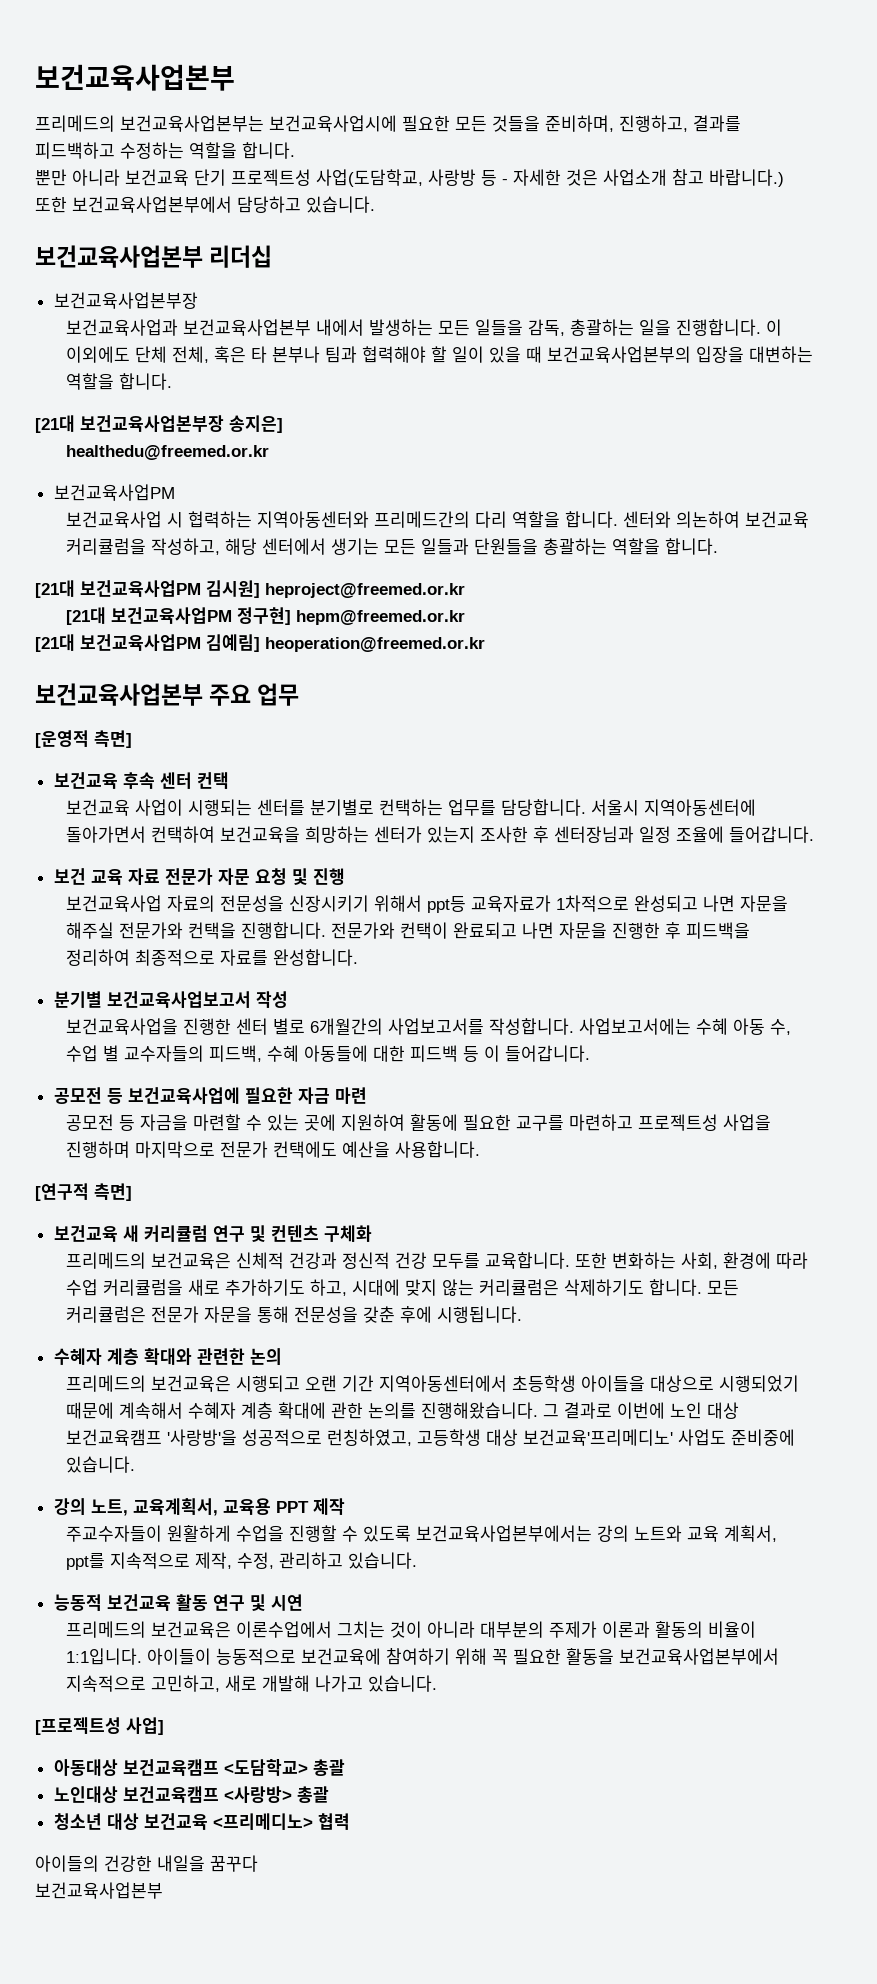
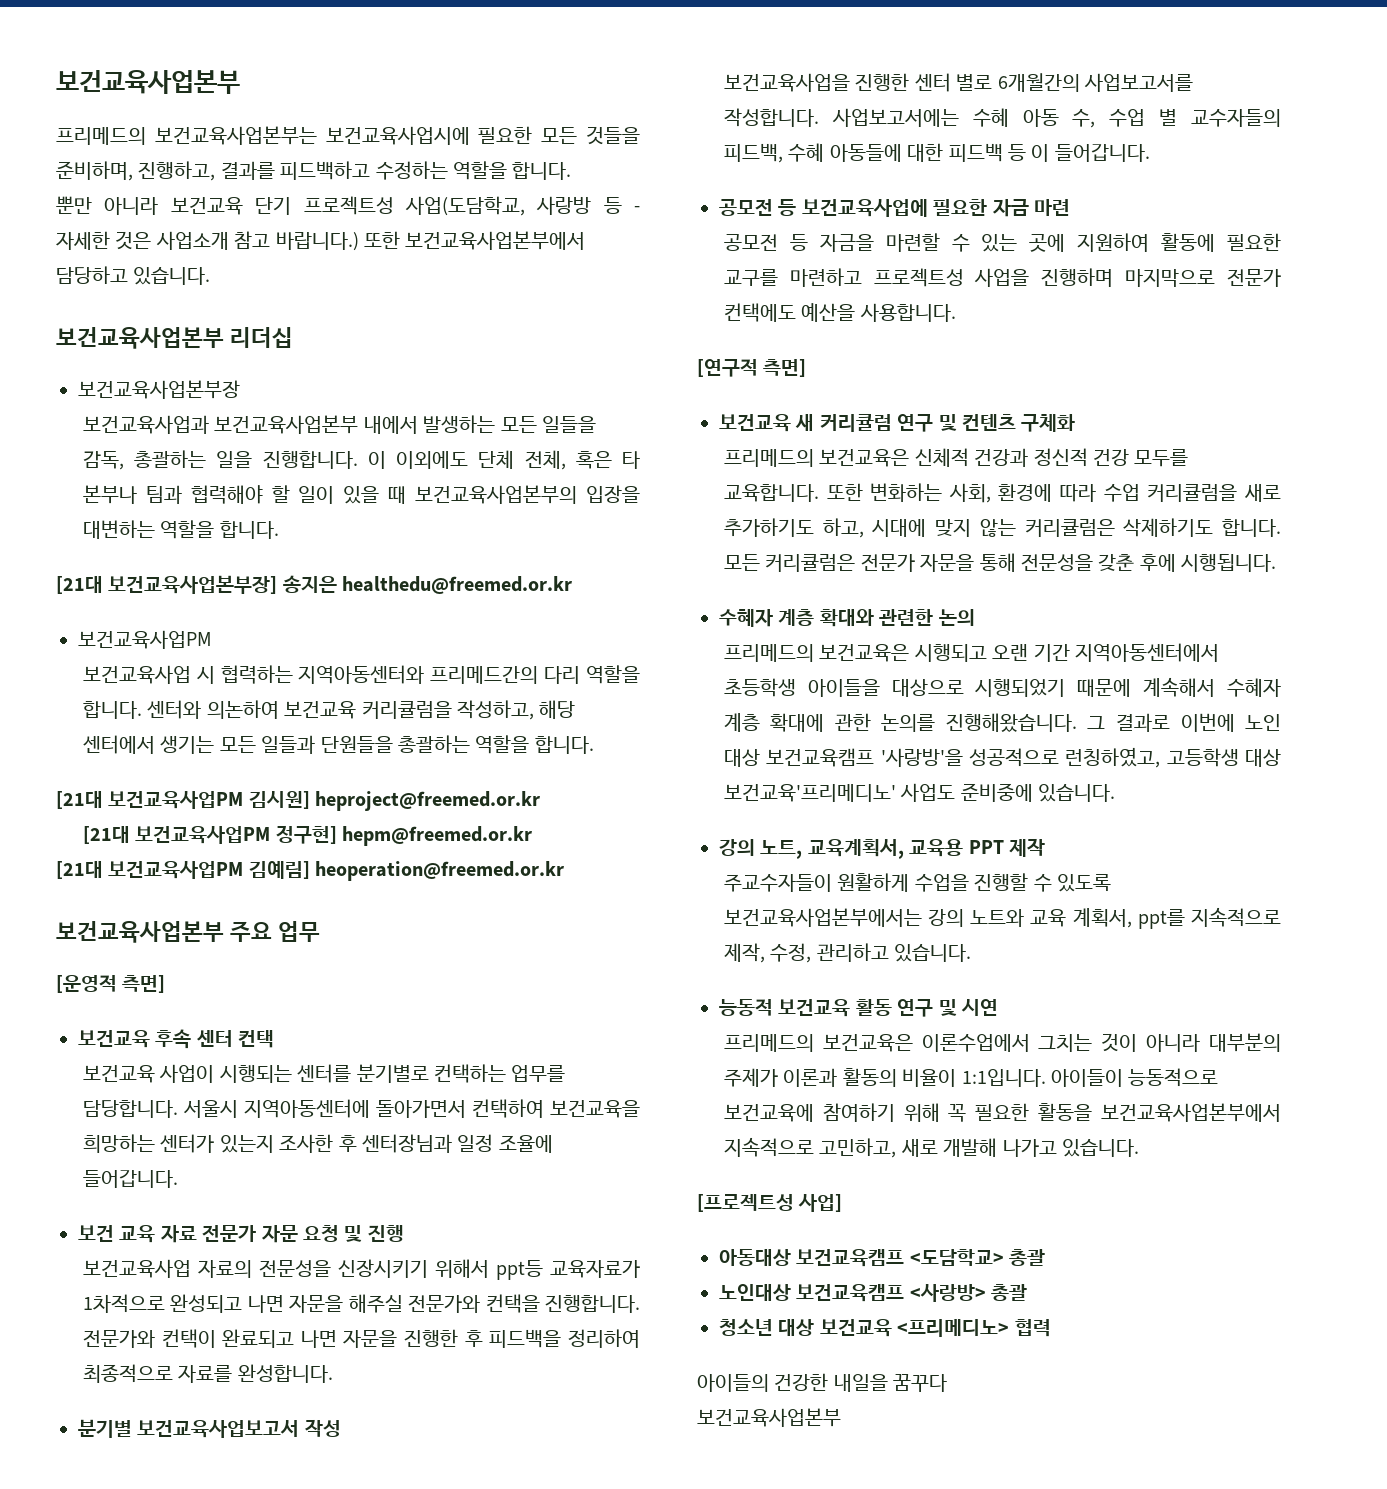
[80,415,283,433] 보건교육사업본부장 송지은] // -> [108,575,337,594] 보건교육사업본부장] 송지은

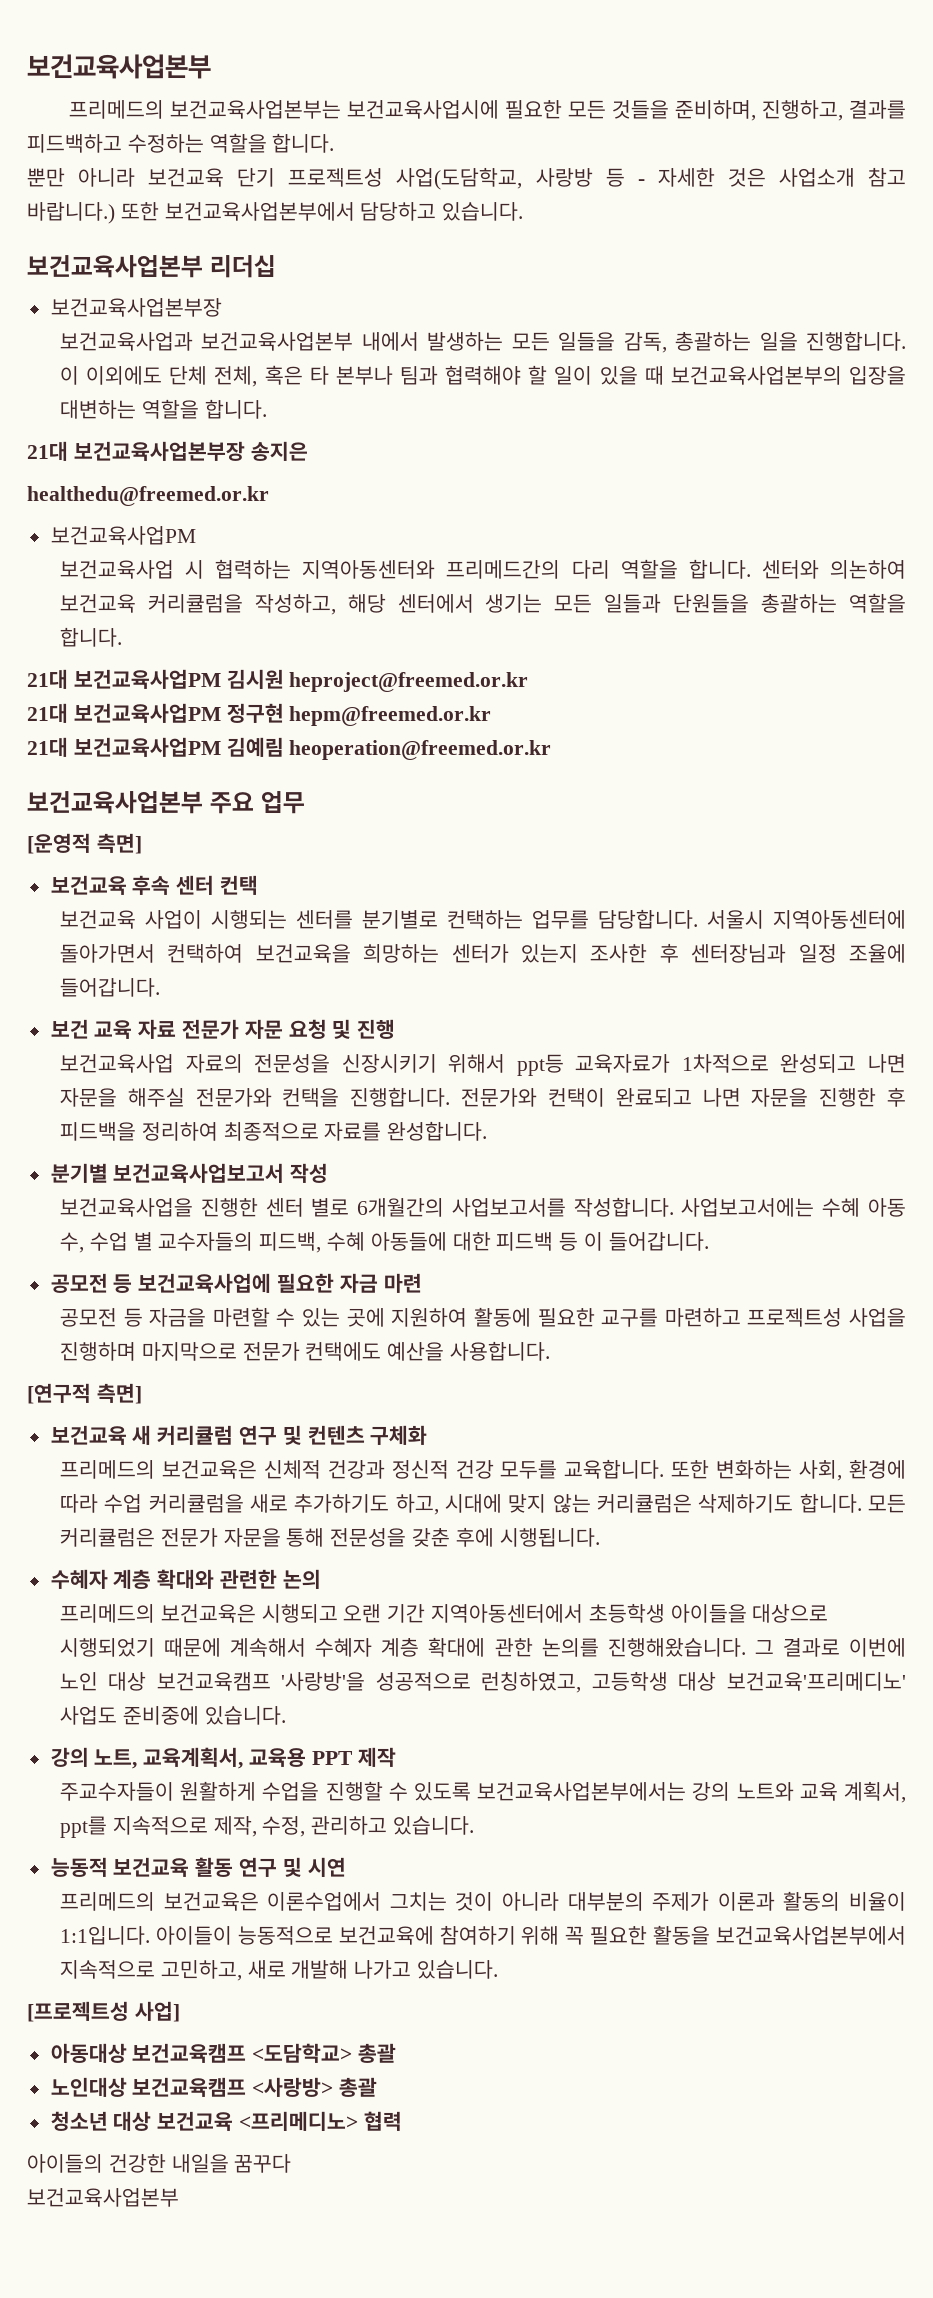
[56,575,278,594] [21대 보건교육사업본부장] -> [27,441,245,461] 21대 보건교육사업본부장
(337, 584) none -> (308, 451) //
[56,791,541,811] [82,825,533,846] [56,861,310,879] [21대 보건교육사업PM 김시원] heproject@freemed.or.kr // [21대 보건교육사업PM 정구현] hepm@freemed.or.kr // [21대 보건교육사업PM 김예림] -> [27,669,529,692] [27,703,492,726] [27,737,284,757] 21대 보건교육사업PM 김시원 heproject@freemed.or.kr // 21대 보건교육사업PM 정구현 hepm@freemed.or.kr // 21대 보건교육사업PM 김예림

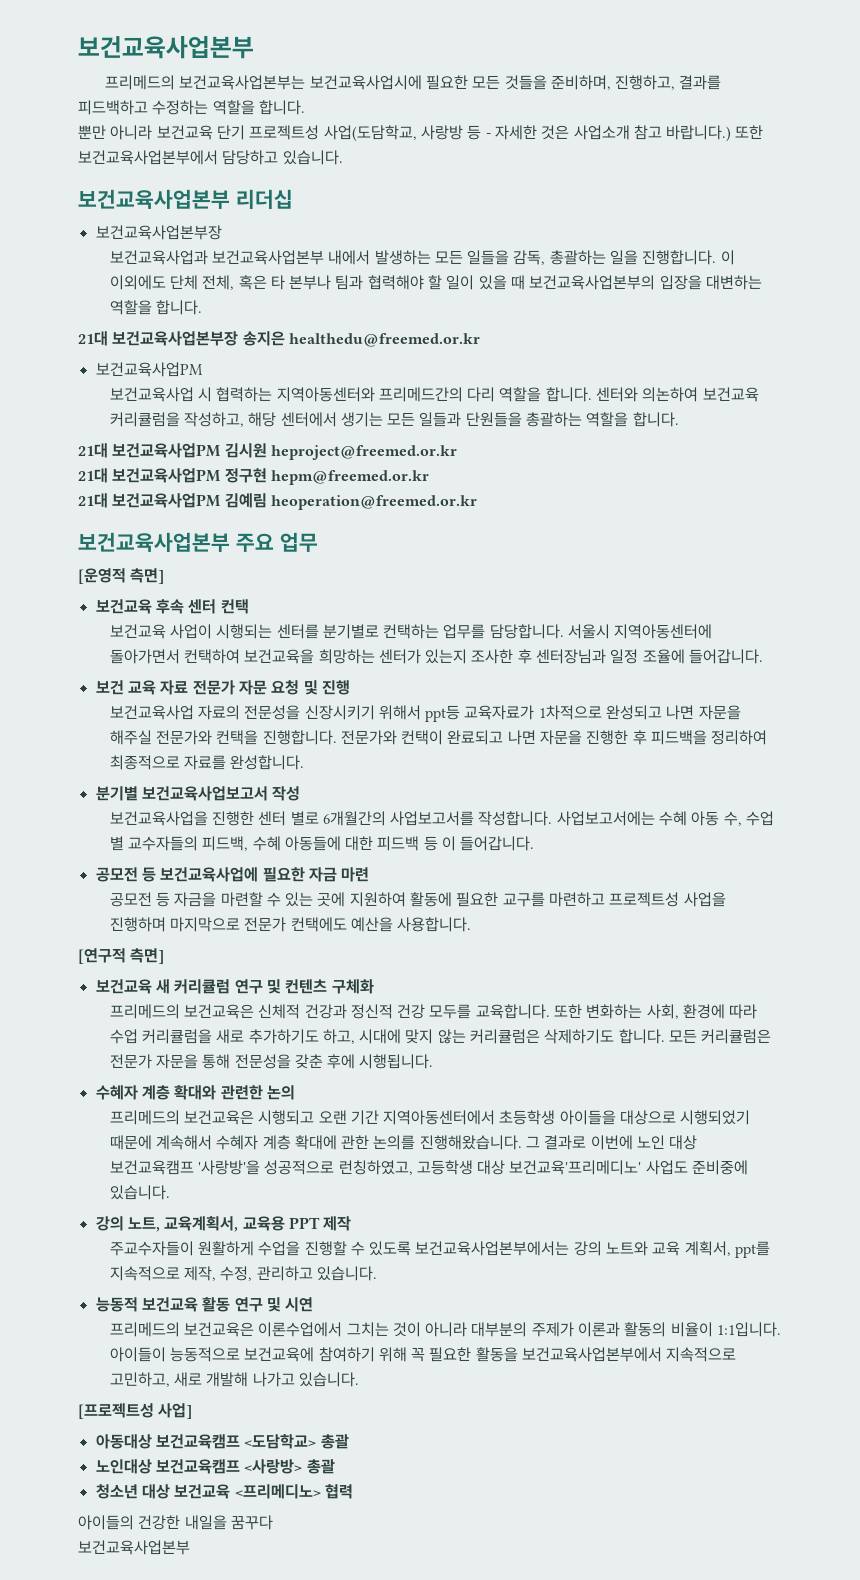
(308, 451) // -> (285, 338) none

